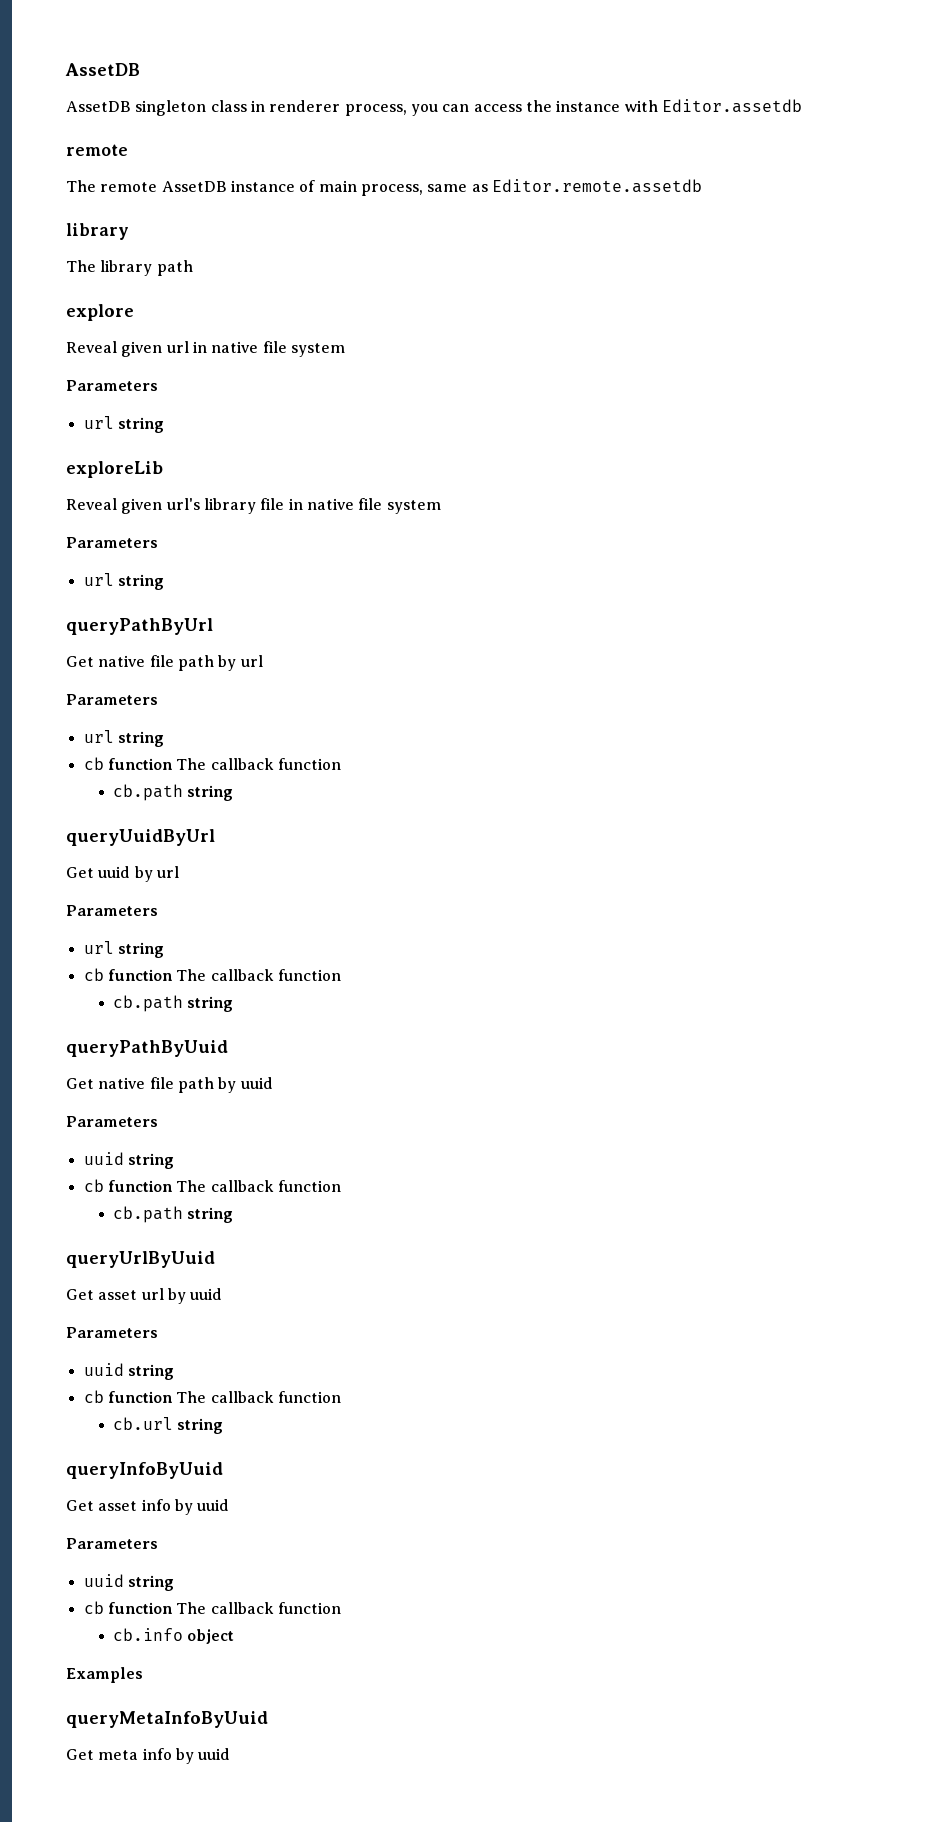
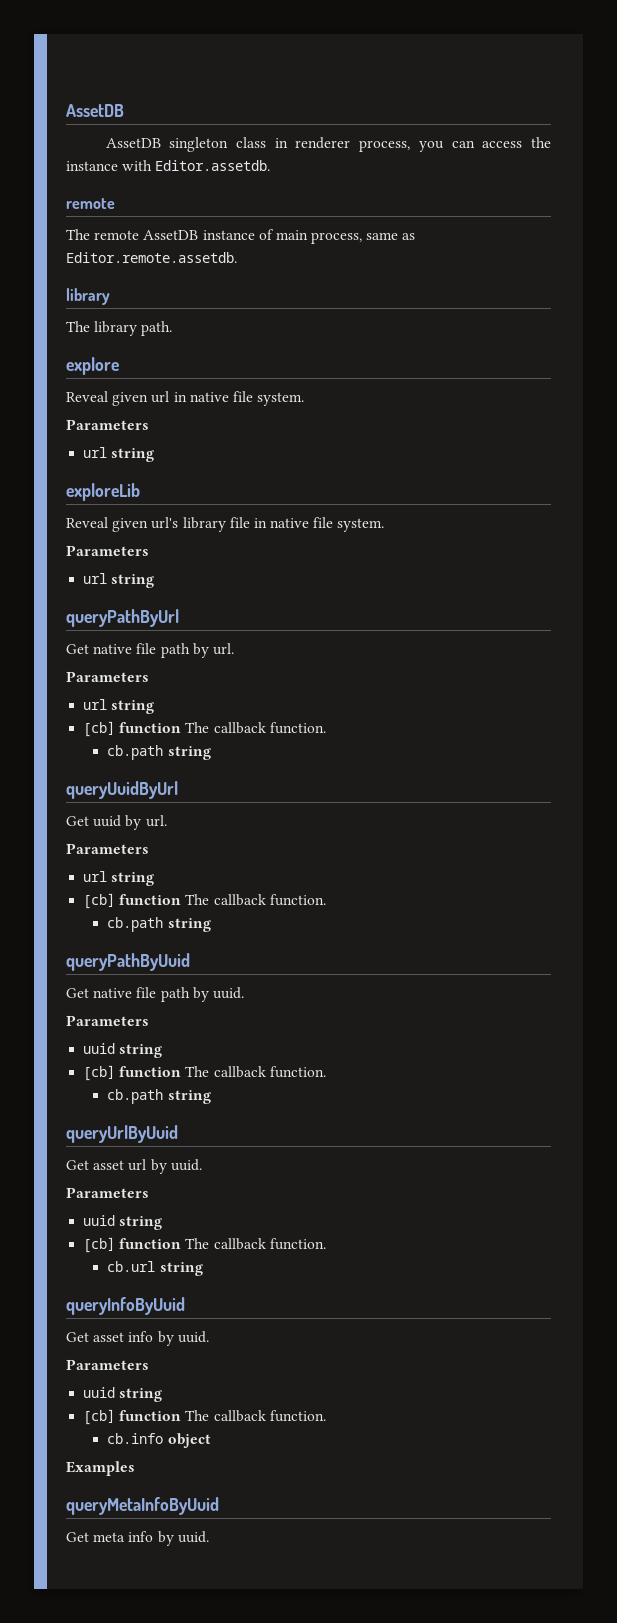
[661,99,802,113] Editor.assetdb -> [155,160,271,171] Editor.assetdb.
[491,179,702,193] Editor.remote.assetdb -> [66,252,237,263] Editor.remote.assetdb.
[156,260,193,276] path -> [141,321,173,336] path.
[290,343,345,357] system -> [257,392,305,406] system.
[386,500,441,514] system -> [337,518,385,532] system.
[240,655,263,667] [66,694,158,705] [83,730,164,747] [83,757,341,770] url // Parameters // url string // cb function The callback function -> [212,643,234,655] [66,671,149,682] [83,699,155,714] [83,721,326,737] url. // Parameters // url string // [cb] function The callback function.
[156,866,179,878] [66,905,158,916] [83,941,164,958] [83,968,341,981] url // Parameters // url string // cb function The callback function -> [145,815,167,827] [66,843,149,854] [83,871,155,886] [83,893,326,909] url. // Parameters // url string // [cb] function The callback function.
[240,1077,273,1089] [66,1116,158,1127] [83,1152,174,1169] [83,1179,341,1192] uuid // Parameters // uuid string // cb function The callback function -> [212,987,244,999] [66,1015,149,1026] [83,1043,163,1058] [83,1065,326,1081] uuid. // Parameters // uuid string // [cb] function The callback function.
[190,1288,223,1300] [66,1327,158,1338] [83,1363,174,1380] [83,1390,341,1403] uuid // Parameters // uuid string // cb function The callback function -> [170,1159,202,1171] [66,1187,149,1198] [83,1215,163,1230] [83,1237,326,1253] uuid. // Parameters // uuid string // [cb] function The callback function.
[197,1499,230,1511] [66,1538,158,1549] [83,1574,174,1591] [83,1601,341,1614] uuid // Parameters // uuid string // cb function The callback function -> [177,1331,209,1343] [66,1359,149,1370] [83,1387,163,1402] [83,1409,326,1425] uuid. // Parameters // uuid string // [cb] function The callback function.
[198,1748,231,1760] uuid -> [177,1531,209,1543] uuid.

